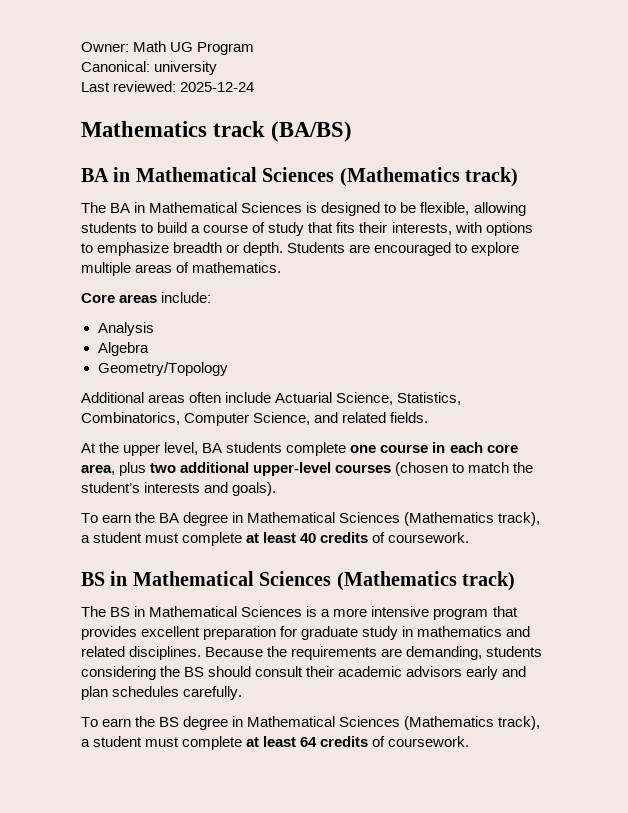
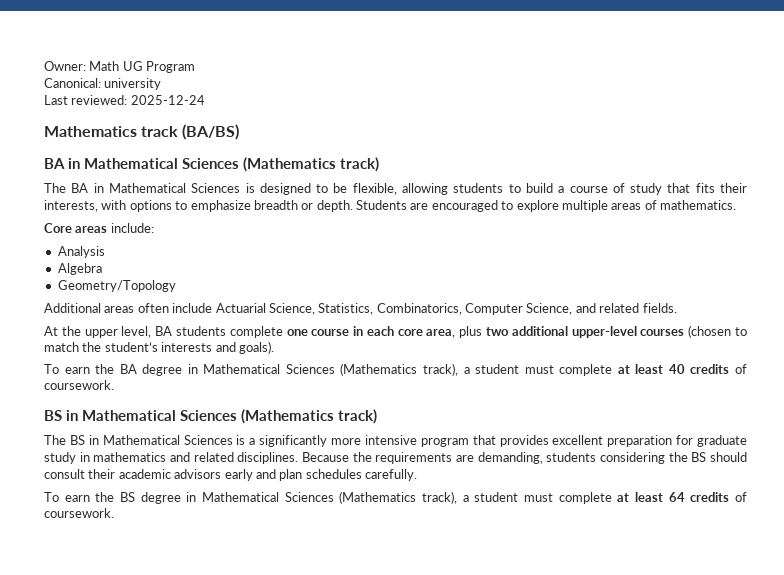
(331, 613) none -> [259,435,328,447] significantly

